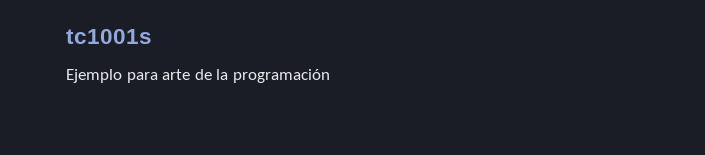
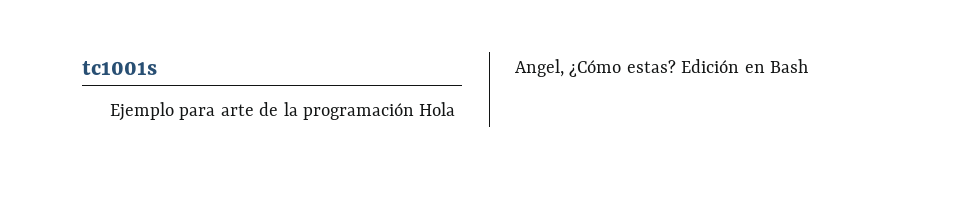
(330, 76) none -> [419,102,456,116] [515,59,808,77] Hola Angel, ¿Cómo estas? Edición en Bash

